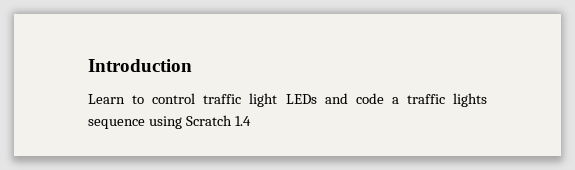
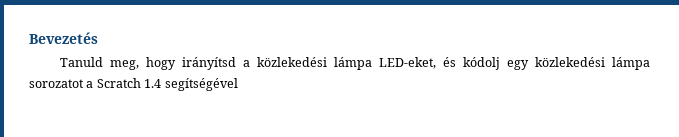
[88,59,192,72] [88,93,488,107] [88,116,182,129] Introduction // Learn to control traffic light LEDs and code a traffic lights sequence using -> [29,32,98,44] [60,57,651,70] [29,79,94,88] Bevezetés // Tanuld meg, hogy irányítsd a közlekedési lámpa LED-eket, és kódolj egy közlekedési lámpa sorozatot a
(251, 121) none -> [164,78,238,91] segítségével

